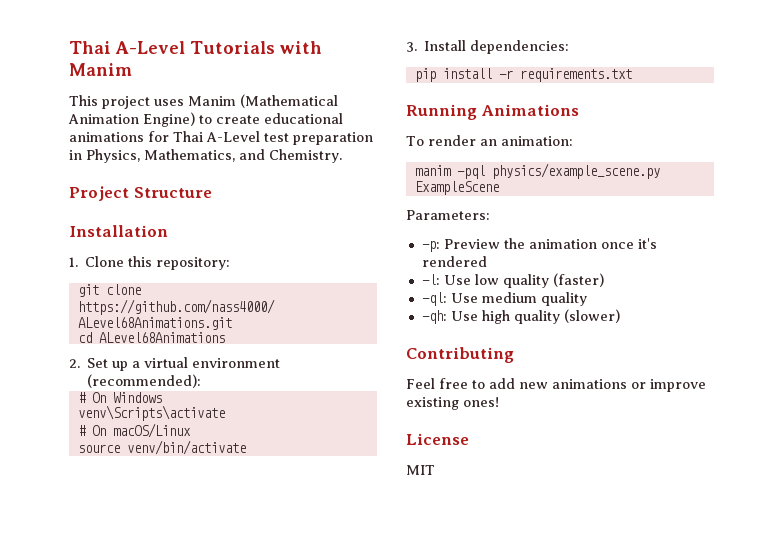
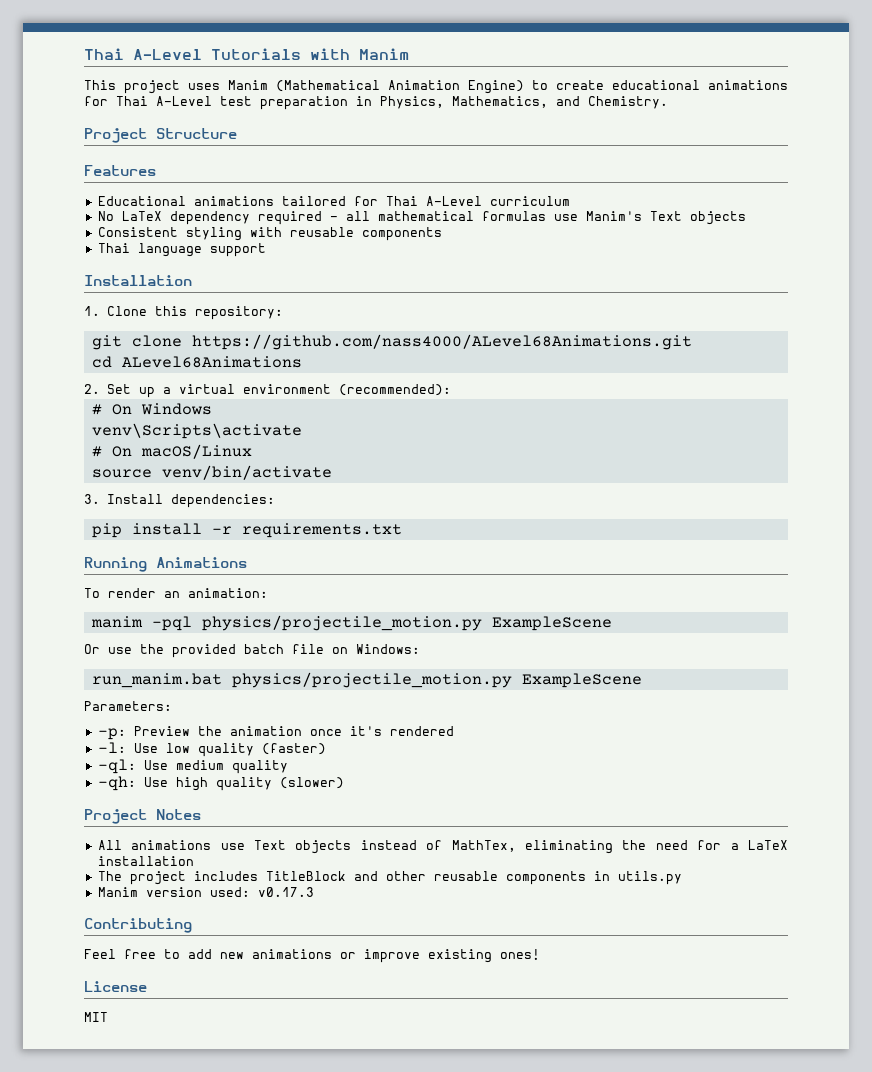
(212, 192) none -> [84,165,156,176] [97,196,570,206] [97,211,746,225] [97,227,442,241] [97,243,266,257] // Features // Educational animations tailored for Thai A-Level curriculum // No LaTeX dependency required - all mathematical formulas use Manim's Text objects // Consistent styling with reusable components // Thai language support
[491,163,660,179] physics/example_scene.py -> [201,615,612,631] [84,644,420,658] [91,672,512,688] physics/projectile_motion.py ExampleScene // Or use the provided batch file on Windows: // run_manim.bat physics/projectile_motion.py
(620, 316) none -> [84,809,201,824] [97,840,789,854] [97,856,194,866] [97,871,682,885] [97,887,314,897] // Project Notes // All animations use Text objects instead of MathTex, eliminating the need for a LaTeX installation // The project includes TitleBlock and other reusable components in utils.py // Manim version used: v0.17.3

